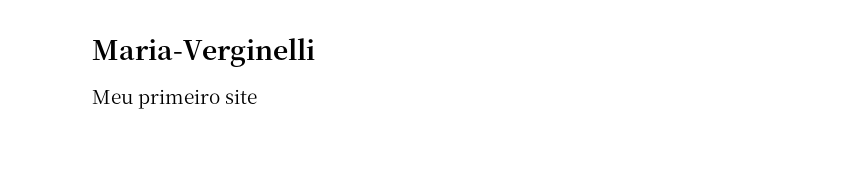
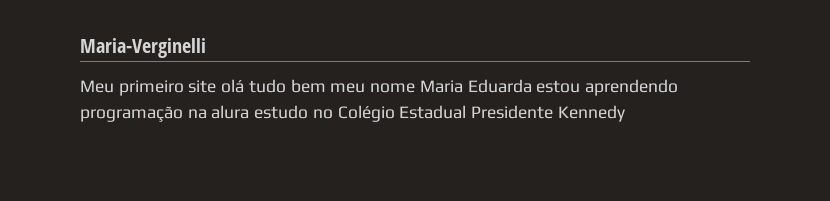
(258, 96) none -> [221,79,678,96] [80,105,625,122] olá tudo bem meu nome Maria Eduarda estou aprendendo programação na alura estudo no Colégio Estadual Presidente Kennedy

